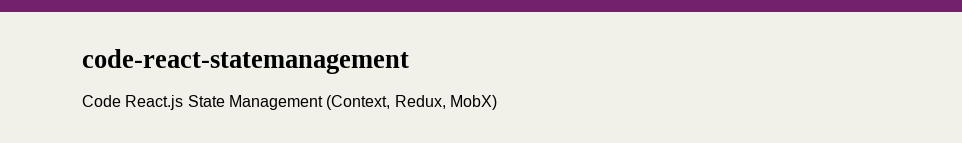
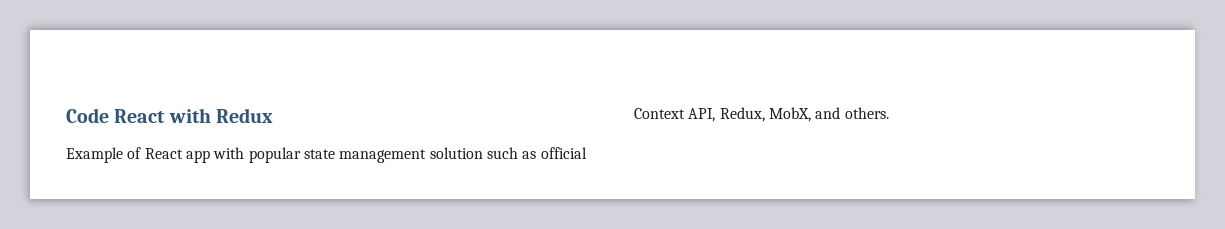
[82,49,409,74] [82,95,497,110] code-react-statemanagement // Code React.js State Management (Context, Redux, MobX) -> [66,108,274,123] [66,147,587,163] [634,107,889,122] Code React with Redux // Example of React app with popular state management solution such as official Context API, Redux, MobX, and others.

